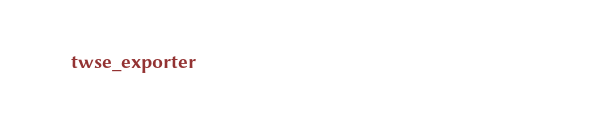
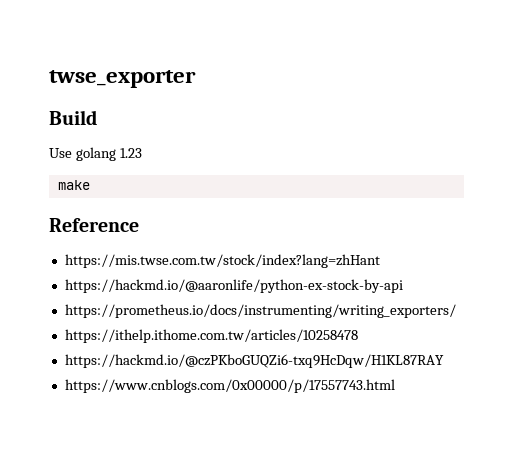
(196, 64) none -> [49,110,97,125] [49,147,142,161] [57,180,90,190] [49,218,139,232] [64,254,380,268] [64,279,403,293] [64,304,456,318] [64,329,358,343] [64,354,444,368] [64,379,395,393] // Build // Use golang 1.23 // make // Reference // https://mis.twse.com.tw/stock/index?lang=zhHant // https://hackmd.io/@aaronlife/python-ex-stock-by-api // https://prometheus.io/docs/instrumenting/writing_exporters/ // https://ithelp.ithome.com.tw/articles/10258478 // https://hackmd.io/@czPKboGUQZi6-txq9HcDqw/H1KL87RAY // https://www.cnblogs.com/0x00000/p/17557743.html

